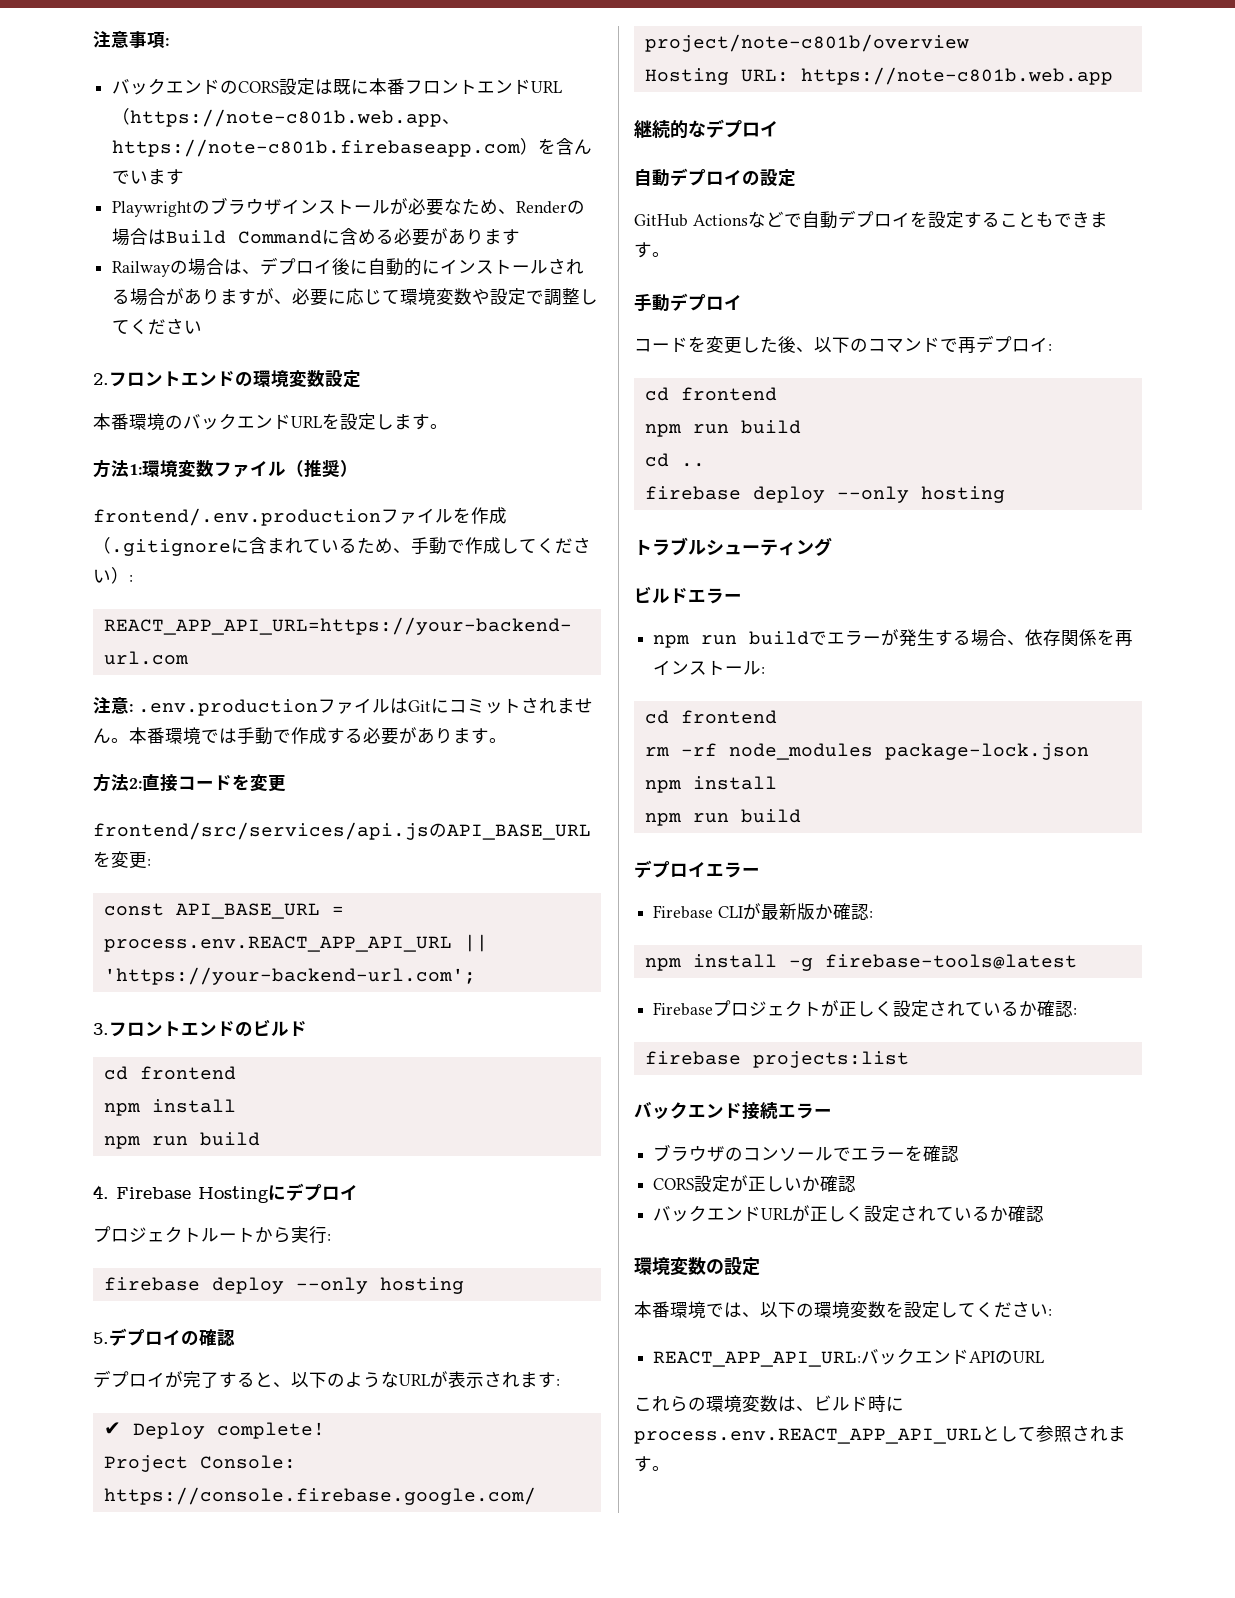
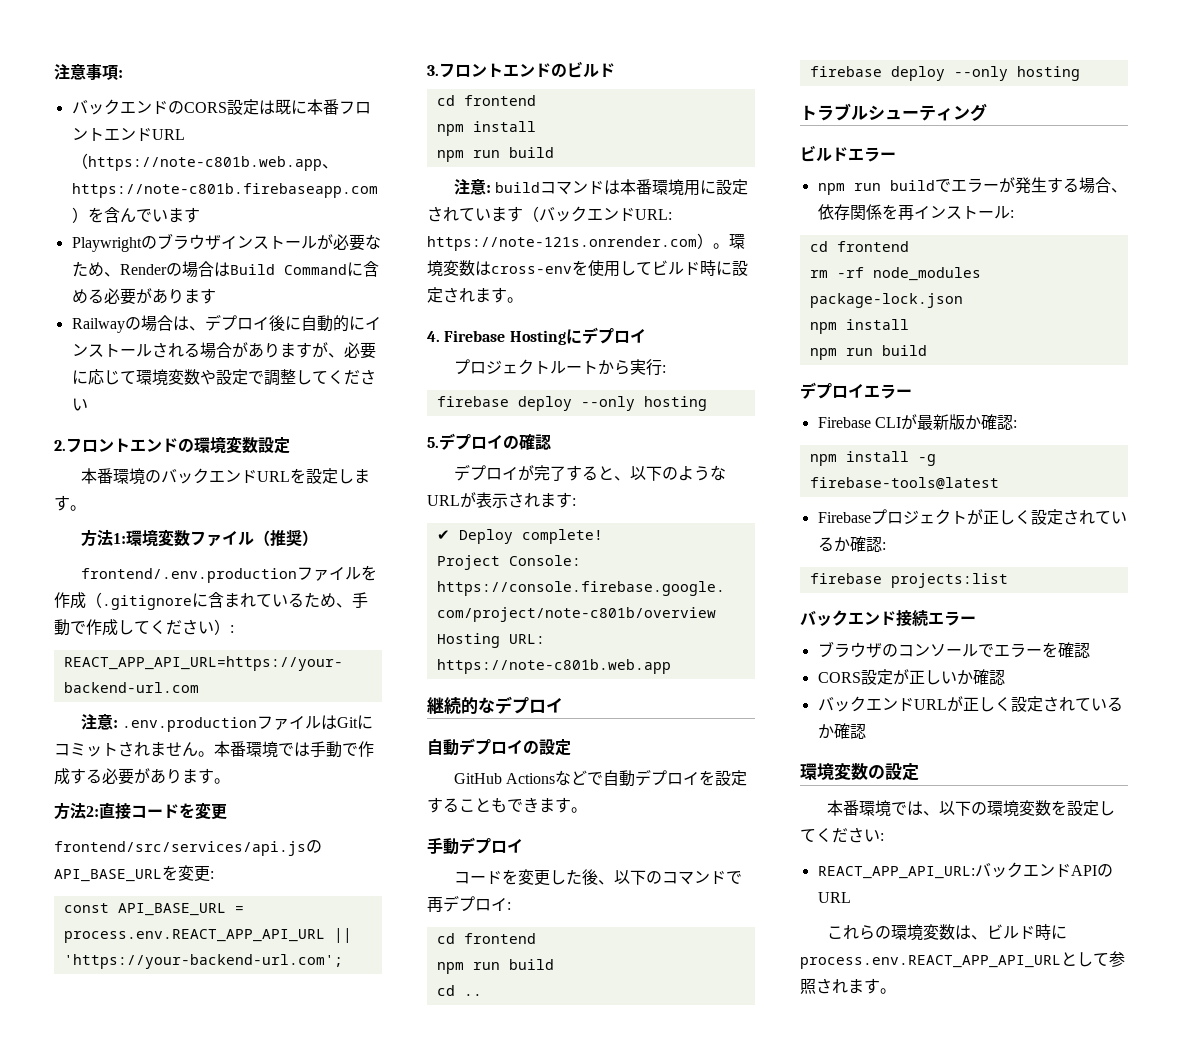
(260, 1139) none -> [453,179,749,196] [427,206,672,222] [427,233,745,251] [427,260,748,277] [427,287,523,303] // 注意: buildコマンドは本番環境用に設定されています（バックエンドURL: https://note-121s.onrender.com）。環境変数はcross-envを使用してビルド時に設定されます。

